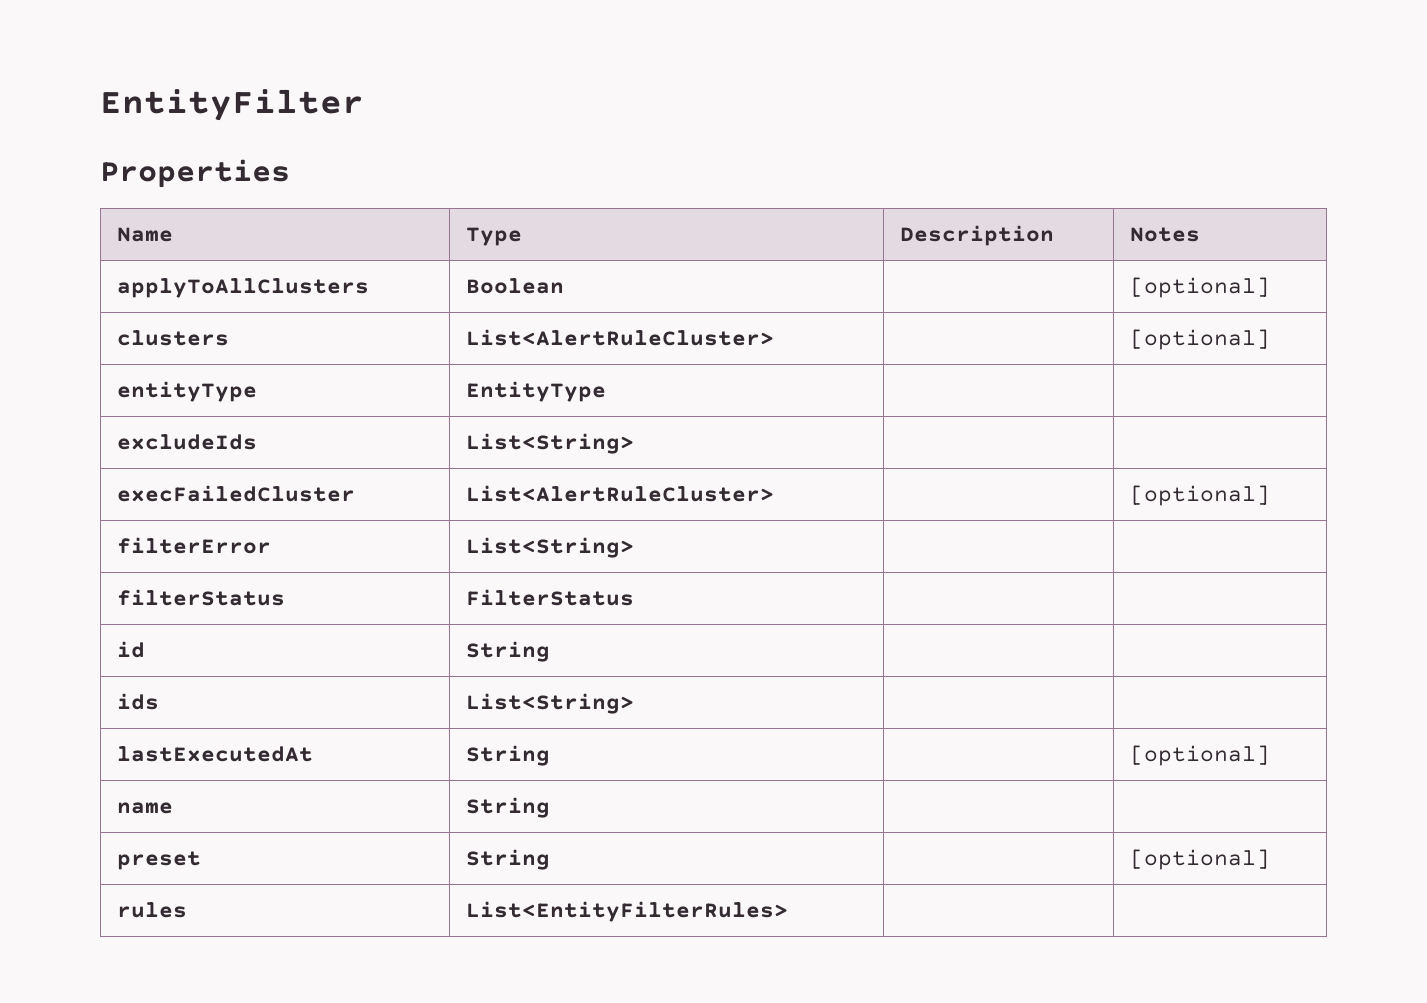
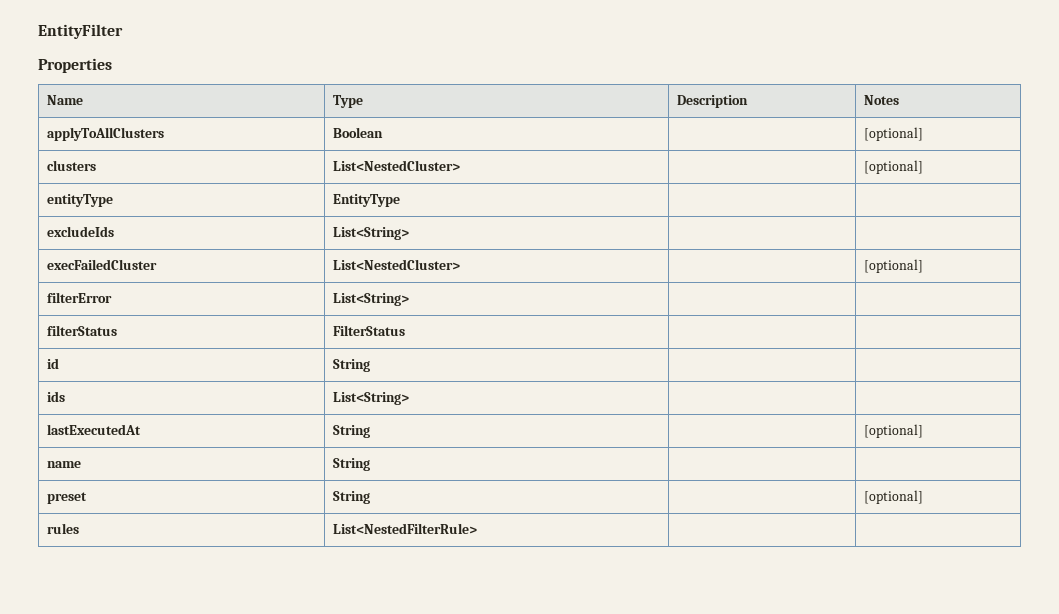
[465,329,774,346] List<AlertRuleCluster> -> [332,160,460,171] List<NestedCluster>
[465,485,774,502] List<AlertRuleCluster> -> [332,259,460,270] List<NestedCluster>
[465,901,788,922] List<EntityFilterRules> -> [332,523,477,534] List<NestedFilterRule>

